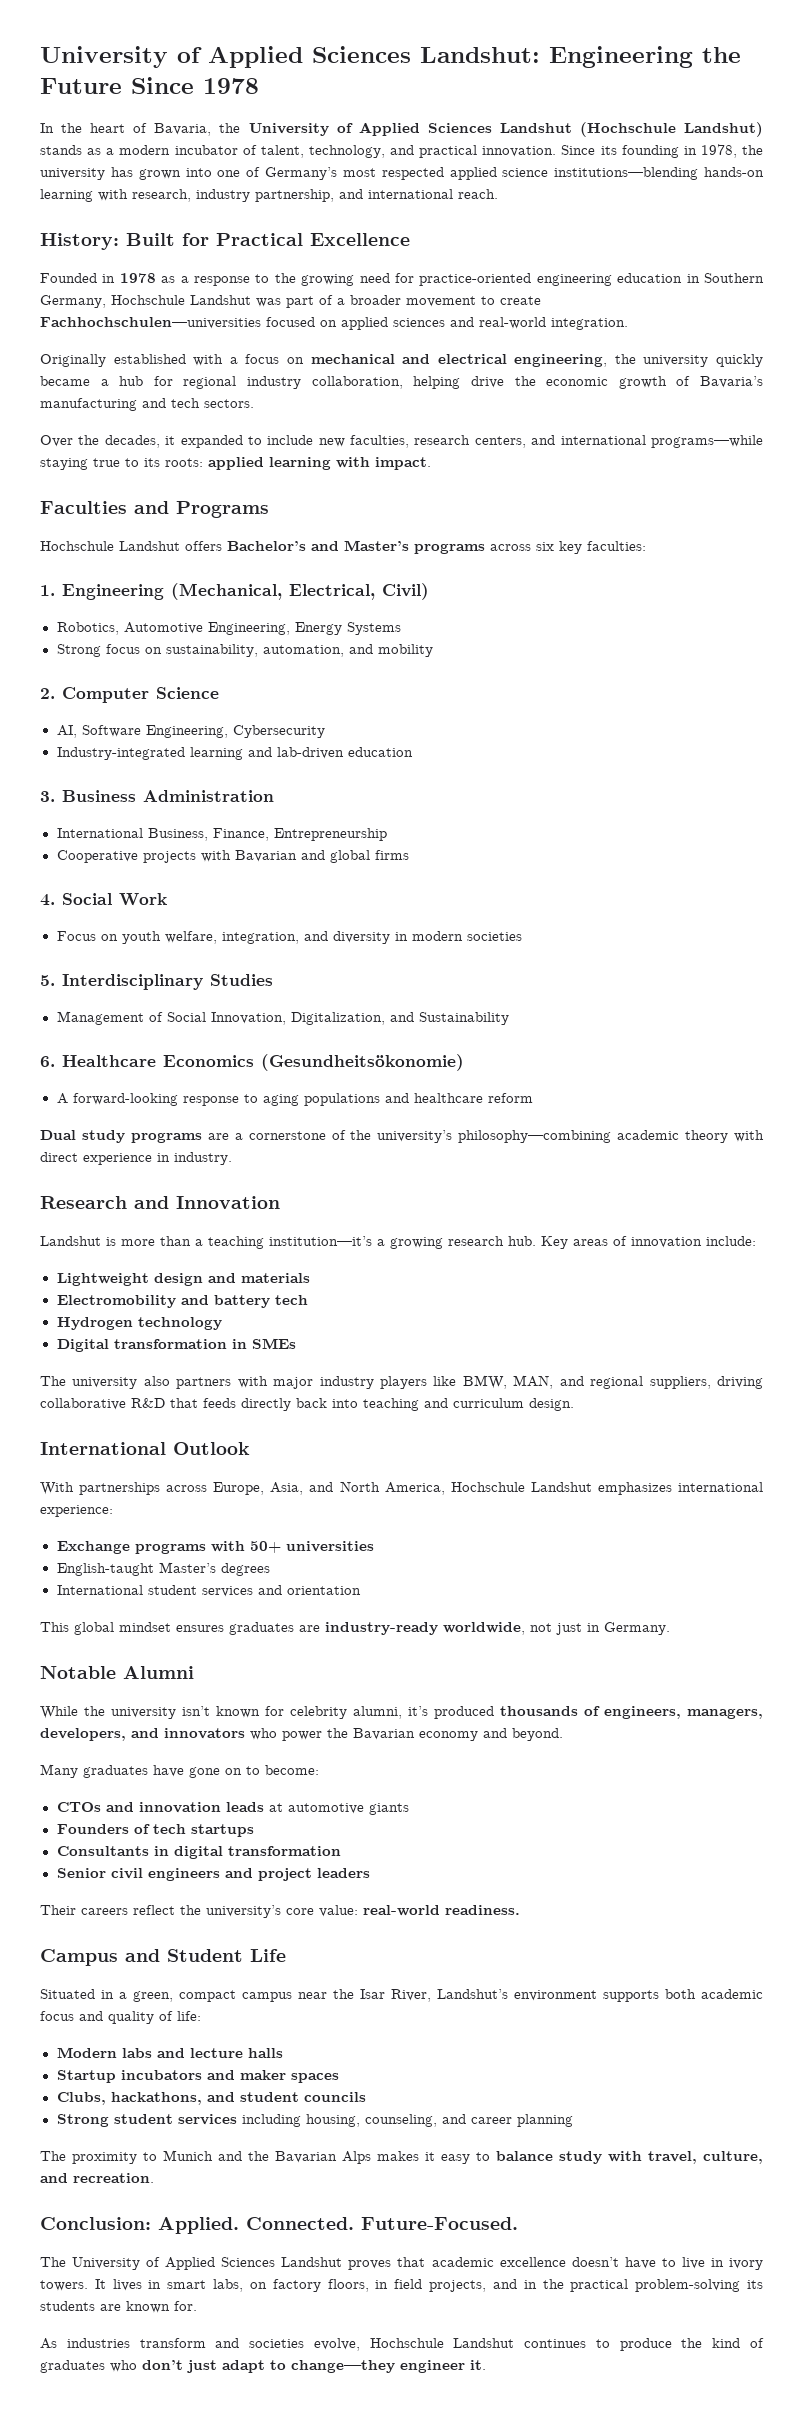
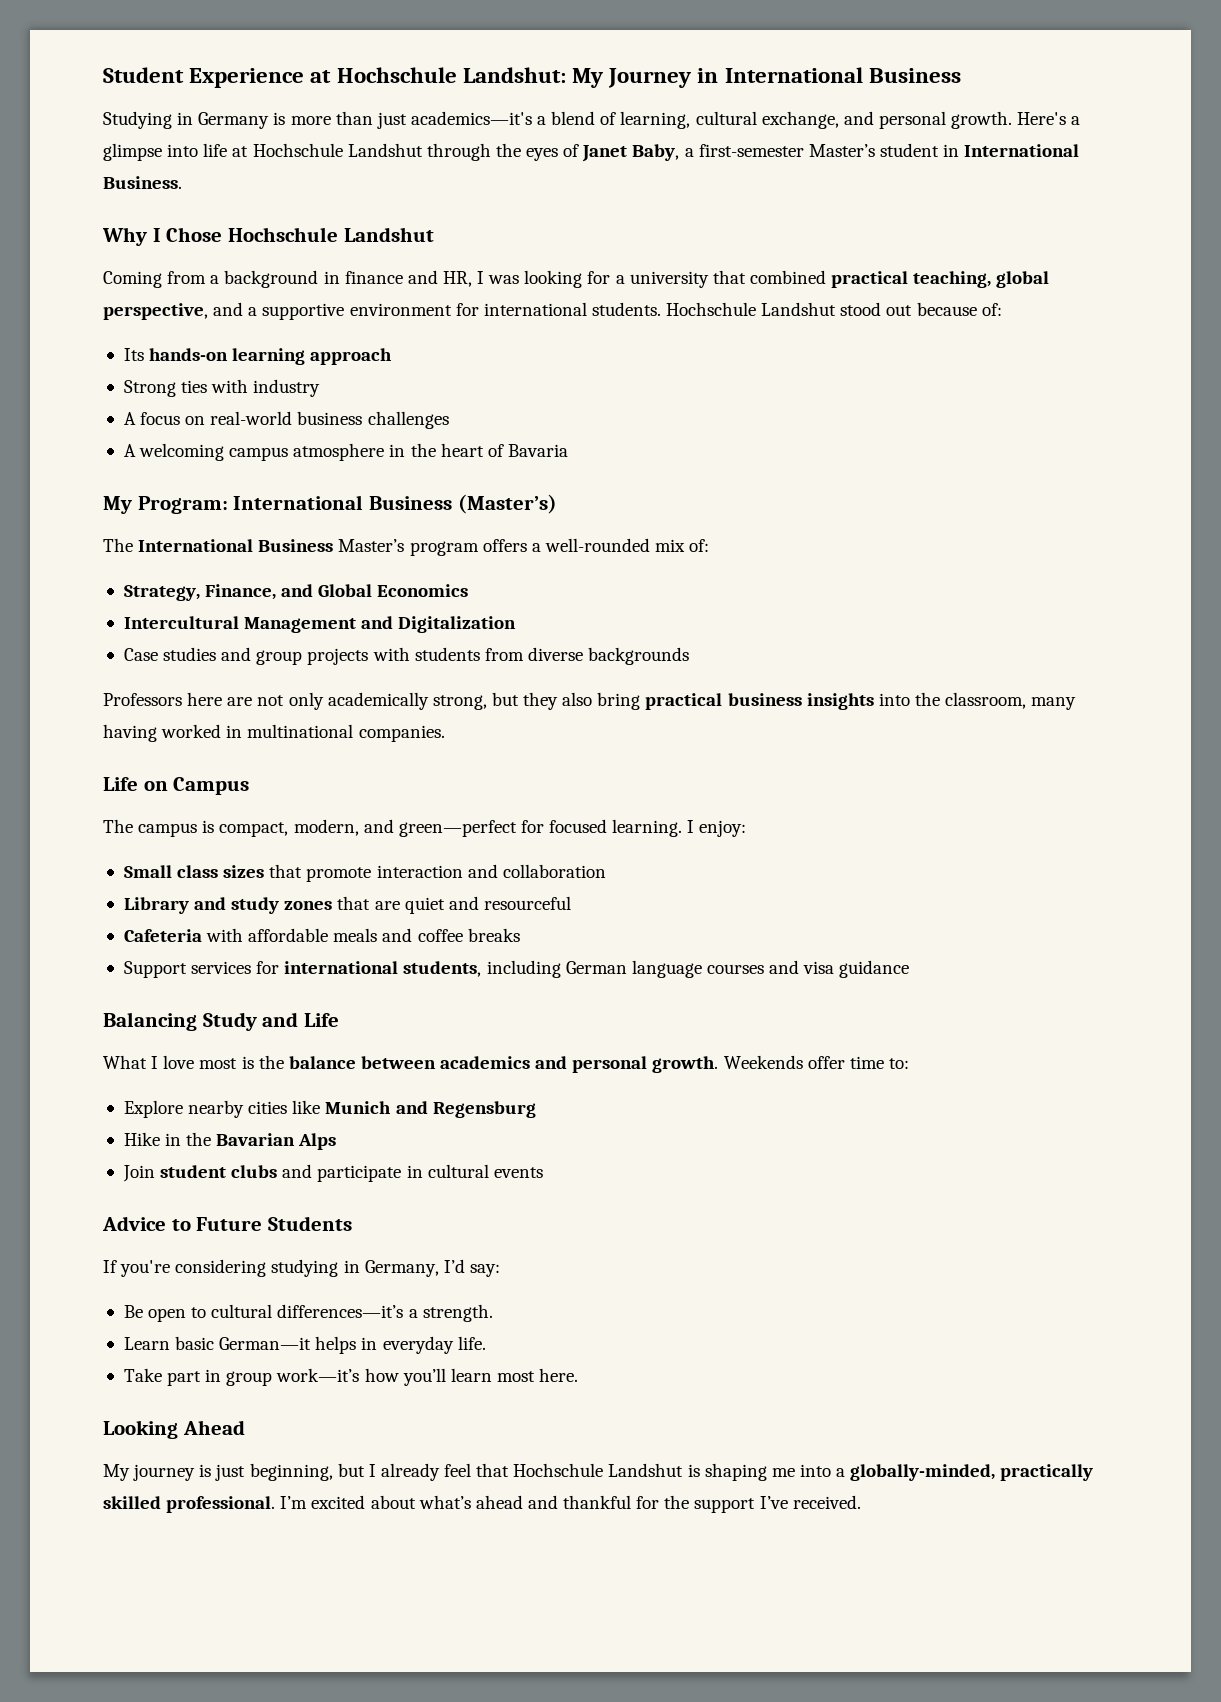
[40,46,741,68] [40,77,259,94] [40,122,763,137] [40,144,763,158] [40,167,764,180] [40,189,498,202] [40,233,410,250] [40,273,764,286] [40,295,541,308] [40,317,628,330] [40,354,764,367] [40,376,764,389] [40,398,254,411] [40,435,763,448] [40,457,431,470] [40,501,269,518] [40,540,646,554] [40,583,429,600] [56,622,401,635] [56,644,433,657] [40,687,219,703] [56,725,325,738] [56,747,413,760] [40,790,274,802] [56,828,387,841] [56,850,409,863] [40,893,167,906] [56,931,522,944] [40,974,273,990] [56,1011,509,1025] [40,1054,464,1071] [56,1093,533,1106] [40,1130,764,1143] [40,1152,232,1165] [40,1196,280,1209] [40,1236,756,1249] [56,1273,310,1286] [56,1295,308,1308] [56,1317,222,1330] [56,1338,296,1352] [40,1375,764,1389] [40,1398,574,1411] [40,1442,250,1455] [40,1481,763,1495] [40,1505,113,1517] [56,1541,374,1554] [56,1562,270,1576] [56,1585,361,1597] [40,1622,670,1635] [40,1666,194,1679] [40,1706,763,1719] [40,1728,563,1741] [40,1764,319,1778] [56,1802,409,1815] [56,1824,254,1837] [56,1846,341,1859] [56,1868,370,1881] [40,1905,520,1918] [40,1949,286,1966] [40,1989,763,2002] [40,2011,201,2024] [56,2047,283,2058] [56,2070,339,2083] [56,2092,366,2105] [56,2114,573,2127] [40,2150,763,2164] [40,2173,154,2183] [40,2217,518,2234] [40,2257,764,2270] [40,2279,764,2292] [40,2301,197,2313] [40,2338,764,2351] [40,2360,486,2373] University of Applied Sciences Landshut: Engineering the Future Since 1978 // In the heart of Bavaria, the University of Applied Sciences Landshut (Hochschule Landshut) stands as a modern incubator of talent, technology, and practical innovation. Since its founding in 1978, the university has grown into one of Germany’s most respected applied science institutions—blending hands-on learning with research, industry partnership, and international reach. // History: Built for Practical Excellence // Founded in 1978 as a response to the growing need for practice-oriented engineering education in Southern Germany, Hochschule Landshut was part of a broader movement to create Fachhochschulen—universities focused on applied sciences and real-world integration. // Originally established with a focus on mechanical and electrical engineering, the university quickly became a hub for regional industry collaboration, helping drive the economic growth of Bavaria’s manufacturing and tech sectors. // Over the decades, it expanded to include new faculties, research centers, and international programs—while staying true to its roots: applied learning with impact. // Faculties and Programs // Hochschule Landshut offers Bachelor’s and Master’s programs across six key faculties: // 1. Engineering (Mechanical, Electrical, Civil) // Robotics, Automotive Engineering, Energy Systems // Strong focus on sustainability, automation, and mobility // 2. Computer Science // AI, Software Engineering, Cybersecurity // Industry-integrated learning and lab-driven education // 3. Business Administration // International Business, Finance, Entrepreneurship // Cooperative projects with Bavarian and global firms // 4. Social Work // Focus on youth welfare, integration, and diversity in modern societies // 5. Interdisciplinary Studies // Management of Social Innovation, Digitalization, and Sustainability // 6. Healthcare Economics (Gesundheitsökonomie) // A forward-looking response to aging populations and healthcare reform // Dual study programs are a cornerstone of the university’s philosophy—combining academic theory with direct experience in industry. // Research and Innovation // Landshut is more than a teaching institution—it’s a growing research hub. Key areas of innovation include: // Lightweight design and materials // Electromobility and battery tech // Hydrogen technology // Digital transformation in SMEs // The university also partners with major industry players like BMW, MAN, and regional suppliers, driving collaborative R&D that feeds directly back into teaching and curriculum design. // International Outlook // With partnerships across Europe, Asia, and North America, Hochschule Landshut emphasizes international experience: // Exchange programs with 50+ universities // English-taught Master’s degrees // International student services and orientation // This global mindset ensures graduates are industry-ready worldwide, not just in Germany. // Notable Alumni // While the university isn’t known for celebrity alumni, it’s produced thousands of engineers, managers, developers, and innovators who power the Bavarian economy and beyond. // Many graduates have gone on to become: // CTOs and innovation leads at automotive giants // Founders of tech startups // Consultants in digital transformation // Senior civil engineers and project leaders // Their careers reflect the university’s core value: real-world readiness. // Campus and Student Life // Situated in a green, compact campus near the Isar River, Landshut’s environment supports both academic focus and quality of life: // Modern labs and lecture halls // Startup incubators and maker spaces // Clubs, hackathons, and student councils // Strong student services including housing, counseling, and career planning // The proximity to Munich and the Bavarian Alps makes it easy to balance study with travel, culture, and recreation. // Conclusion: Applied. Connected. Future-Focused. // The University of Applied Sciences Landshut proves that academic excellence doesn’t have to live in ivory towers. It lives in smart labs, on factory floors, in field projects, and in the practical problem-solving its students are known for. // As industries transform and societies evolve, Hochschule Landshut continues to produce the kind of graduates who don’t just adapt to change—they engineer it. -> [103,67,961,88] [103,111,1081,129] [103,143,1080,162] [103,176,182,189] [102,227,434,246] [103,270,1050,288] [103,302,1002,320] [123,348,393,365] [123,379,321,397] [123,411,449,429] [123,443,568,461] [103,494,557,514] [103,538,710,556] [123,584,469,601] [123,616,517,633] [123,647,690,665] [103,692,1077,710] [103,724,445,742] [103,777,250,795] [103,819,747,837] [123,864,606,882] [123,896,571,914] [123,928,520,942] [123,960,910,978] [103,1012,340,1031] [103,1055,909,1073] [123,1100,536,1118] [123,1132,337,1150] [122,1164,543,1182] [102,1216,353,1231] [103,1259,500,1277] [123,1304,493,1322] [123,1336,486,1354] [123,1368,579,1386] [103,1420,245,1439] [103,1463,1094,1481] [103,1495,861,1513] Student Experience at Hochschule Landshut: My Journey in International Business // Studying in Germany is more than just academics—it's a blend of learning, cultural exchange, and personal growth. Here's a glimpse into life at Hochschule Landshut through the eyes of Janet Baby, a first-semester Master’s student in International Business. // Why I Chose Hochschule Landshut // Coming from a background in finance and HR, I was looking for a university that combined practical teaching, global perspective, and a supportive environment for international students. Hochschule Landshut stood out because of: // Its hands-on learning approach // Strong ties with industry // A focus on real-world business challenges // A welcoming campus atmosphere in the heart of Bavaria // My Program: International Business (Master’s) // The International Business Master’s program offers a well-rounded mix of: // Strategy, Finance, and Global Economics // Intercultural Management and Digitalization // Case studies and group projects with students from diverse backgrounds // Professors here are not only academically strong, but they also bring practical business insights into the classroom, many having worked in multinational companies. // Life on Campus // The campus is compact, modern, and green—perfect for focused learning. I enjoy: // Small class sizes that promote interaction and collaboration // Library and study zones that are quiet and resourceful // Cafeteria with affordable meals and coffee breaks // Support services for international students, including German language courses and visa guidance // Balancing Study and Life // What I love most is the balance between academics and personal growth. Weekends offer time to: // Explore nearby cities like Munich and Regensburg // Hike in the Bavarian Alps // Join student clubs and participate in cultural events // Advice to Future Students // If you're considering studying in Germany, I’d say: // Be open to cultural differences—it’s a strength. // Learn basic German—it helps in everyday life. // Take part in group work—it’s how you’ll learn most here. // Looking Ahead // My journey is just beginning, but I already feel that Hochschule Landshut is shaping me into a globally-minded, practically skilled professional. I’m excited about what’s ahead and thankful for the support I’ve received.

